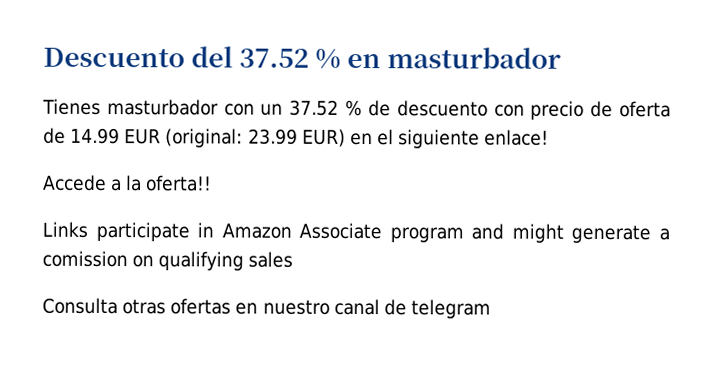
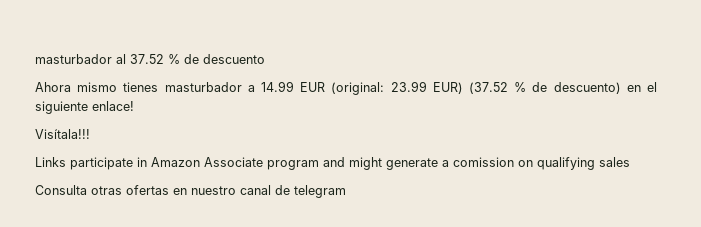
[43,46,562,69] [42,98,284,116] Descuento del 37.52 % en masturbador // Tienes masturbador con un -> [35,54,126,64] masturbador al
[493,100,671,120] [43,127,66,144] con precio de oferta de -> [35,82,255,92] // Ahora mismo tienes masturbador a
(346, 137) none -> [468,82,621,94] (37.52 % de descuento)
[43,174,213,192] Accede a la oferta!! -> [35,129,90,139] Visítala!!!

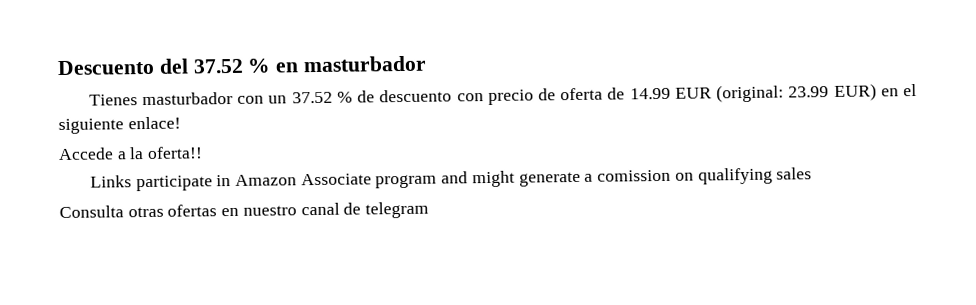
[35,54,126,64] masturbador al -> [57,55,428,76] [88,91,288,106] Descuento del 37.52 % en masturbador // Tienes masturbador con un
[35,82,255,92] // Ahora mismo tienes masturbador a -> [456,87,626,106] con precio de oferta de
[468,82,621,94] (37.52 % de descuento) -> (877, 92) none
[35,129,90,139] Visítala!!! -> [58,146,204,161] Accede a la oferta!!

